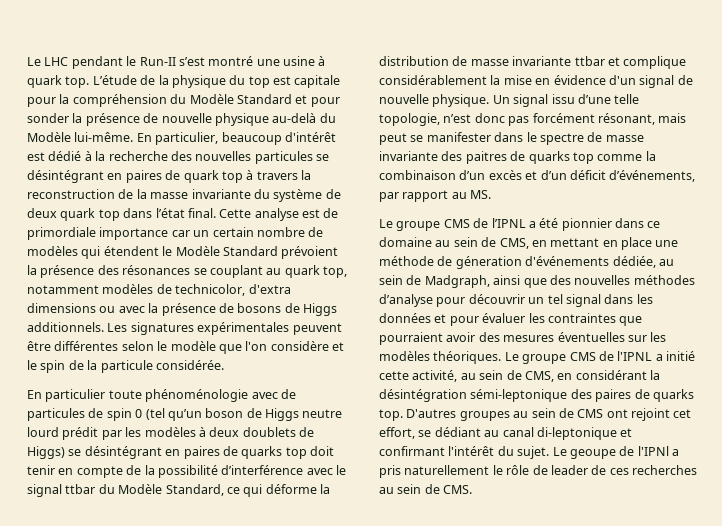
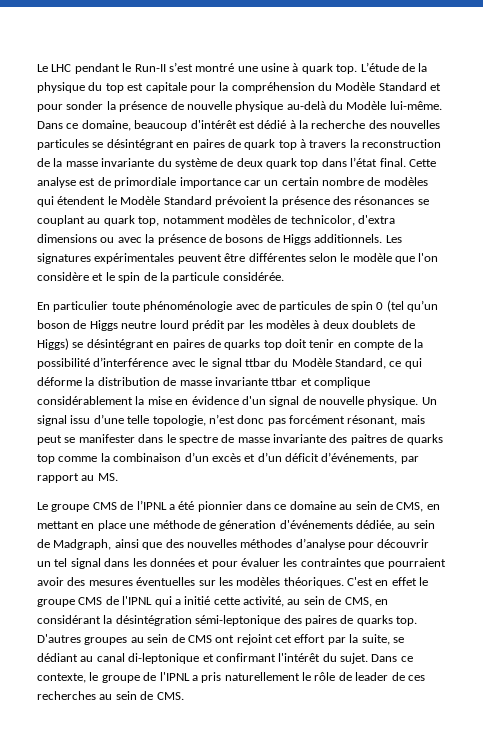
[136,132,219,145] En particulier, -> [37,120,131,131] Dans ce domaine,
[504,351,653,364] Le groupe CMS de l'IPNL -> [347,577,429,586] [37,596,172,607] C'est en effet le groupe CMS de l'IPNL qui
[379,427,415,439] effort, -> [294,634,390,645] effort par la suite,
[552,446,669,459] Le geoupe de l'IPNl -> [371,654,413,662] [37,672,190,683] Dans ce contexte, le groupe de l'IPNL

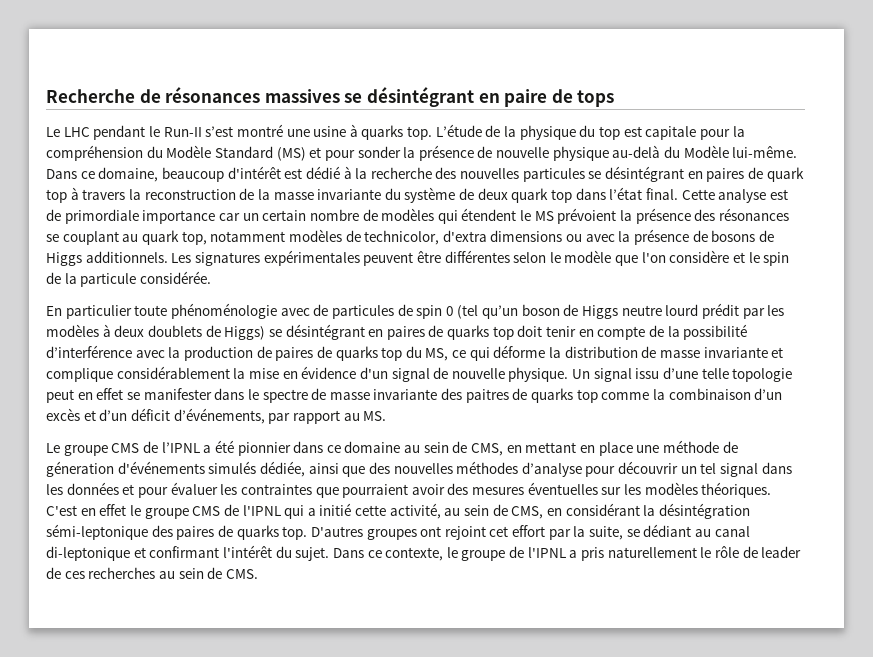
(37, 68) none -> [46,87,615,107] Recherche de résonances massives se désintégrant en paire de tops //
[301,63,333,74] quark -> [361,125,404,140] quarks
(427, 86) none -> [276,147,306,161] (MS)
[120,196,212,205] Modèle Standard -> [534,211,554,221] MS
[199,358,386,369] le signal ttbar du Modèle Standard, -> [168,346,449,361] la production de paires de quarks top du MS,
[271,377,298,386] ttbar -> (768, 352) none
[152,414,425,426] [37,435,62,445] topologie, n’est donc pas forcément résonant, mais peut -> [732,368,793,382] [46,388,124,403] topologie peut en effet
[356,520,435,531] [37,539,112,550] dédiée, au sein de Madgraph, -> [208,461,305,477] simulés dédiée,
[130,634,212,643] au sein de CMS -> (417, 534) none

